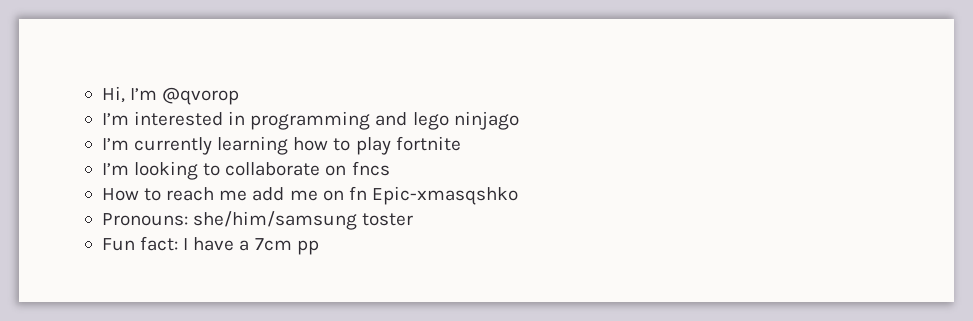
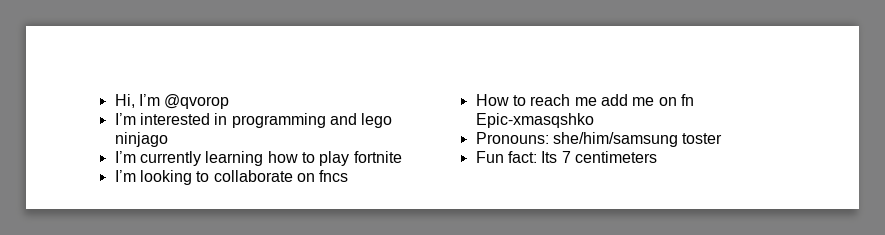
[183,237,319,255] I have a 7cm pp -> [541,151,657,163] Its 7 centimeters

